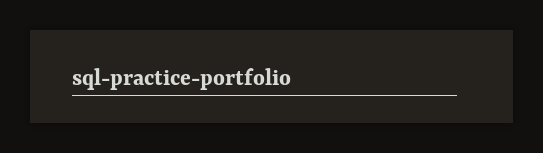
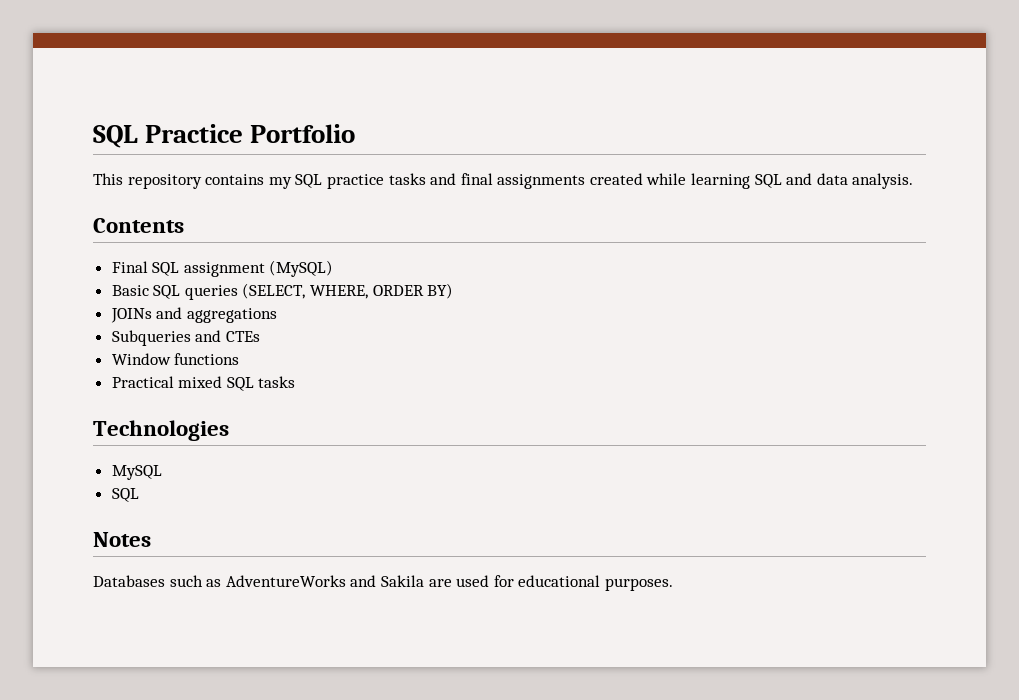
[72,68,291,90] sql-practice-portfolio -> [93,124,356,148] [93,173,914,189] [93,218,184,233] [111,260,334,277] [111,283,454,300] [110,307,277,323] [111,330,260,346] [111,353,240,365] [111,376,296,391] [93,420,229,441] [111,465,162,480] [111,488,139,502] [93,532,151,547] [93,575,673,591] SQL Practice Portfolio // This repository contains my SQL practice tasks and final assignments created while learning SQL and data analysis. // Contents // Final SQL assignment (MySQL) // Basic SQL queries (SELECT, WHERE, ORDER BY) // JOINs and aggregations // Subqueries and CTEs // Window functions // Practical mixed SQL tasks // Technologies // MySQL // SQL // Notes // Databases such as AdventureWorks and Sakila are used for educational purposes.

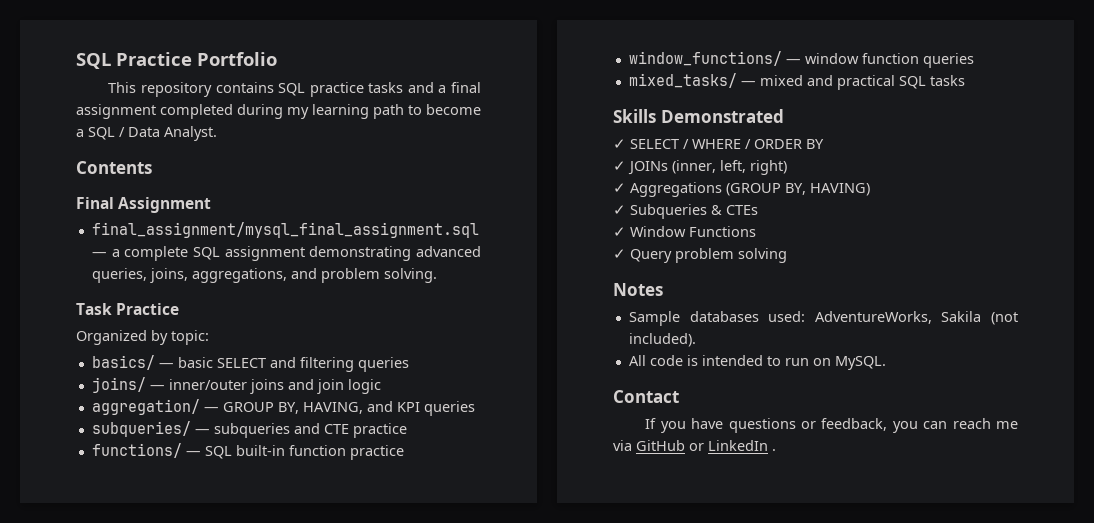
[268,177,292,189] my -> (274, 87) none
[460,173,914,189] [93,218,184,233] [111,260,334,277] [111,283,454,300] [110,307,277,323] [111,330,260,346] [111,353,240,365] [111,376,296,391] [93,420,229,441] [111,465,162,480] [111,488,139,502] [93,532,151,547] [93,575,673,591] final assignments created while learning SQL and data analysis. // Contents // Final SQL assignment (MySQL) // Basic SQL queries (SELECT, WHERE, ORDER BY) // JOINs and aggregations // Subqueries and CTEs // Window functions // Practical mixed SQL tasks // Technologies // MySQL // SQL // Notes // Databases such as AdventureWorks and Sakila are used for educational purposes. -> [438,82,482,93] [76,104,481,119] [76,126,217,141] [76,161,152,174] [76,197,212,213] [91,222,479,238] [91,246,482,261] [91,268,437,283] [76,303,180,315] [76,330,209,345] [91,355,409,372] [91,377,381,394] [91,399,475,416] [91,421,407,438] [91,443,404,460] [628,51,974,68] [628,73,965,90] [613,109,784,123] [613,139,824,149] [613,160,787,175] [613,182,870,197] [613,204,758,219] [613,226,756,237] [613,248,787,263] [613,283,663,296] [628,311,1018,326] [628,333,696,347] [628,355,886,370] [613,390,679,403] [645,418,1018,433] [613,440,776,451] a final assignment completed during my learning path to become a SQL / Data Analyst. // Contents // Final Assignment // final_assignment/mysql_final_assignment.sql — a complete SQL assignment demonstrating advanced queries, joins, aggregations, and problem solving. // Task Practice // Organized by topic: // basics/ — basic SELECT and filtering queries // joins/ — inner/outer joins and join logic // aggregation/ — GROUP BY, HAVING, and KPI queries // subqueries/ — subqueries and CTE practice // functions/ — SQL built-in function practice // window_functions/ — window function queries // mixed_tasks/ — mixed and practical SQL tasks // Skills Demonstrated // ✓ SELECT / WHERE / ORDER BY // ✓ JOINs (inner, left, right) // ✓ Aggregations (GROUP BY, HAVING) // ✓ Subqueries & CTEs // ✓ Window Functions // ✓ Query problem solving // Notes // Sample databases used: AdventureWorks, Sakila (not included). // All code is intended to run on MySQL. // Contact // If you have questions or feedback, you can reach me via GitHub or LinkedIn .

